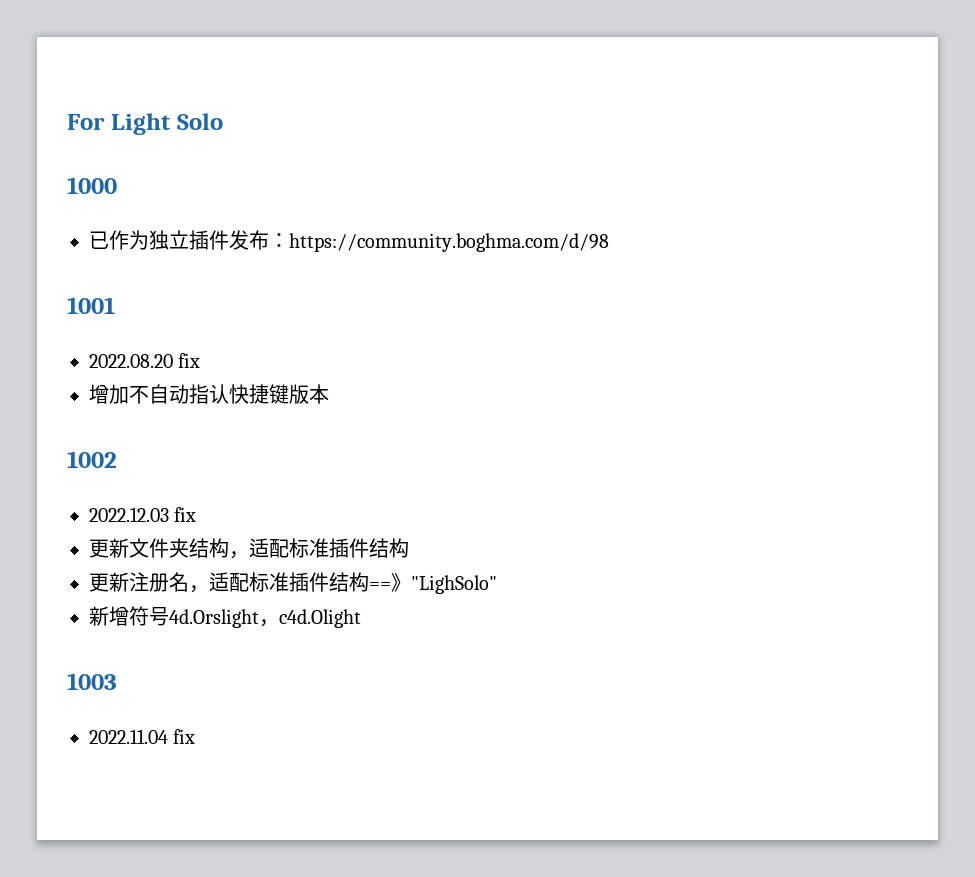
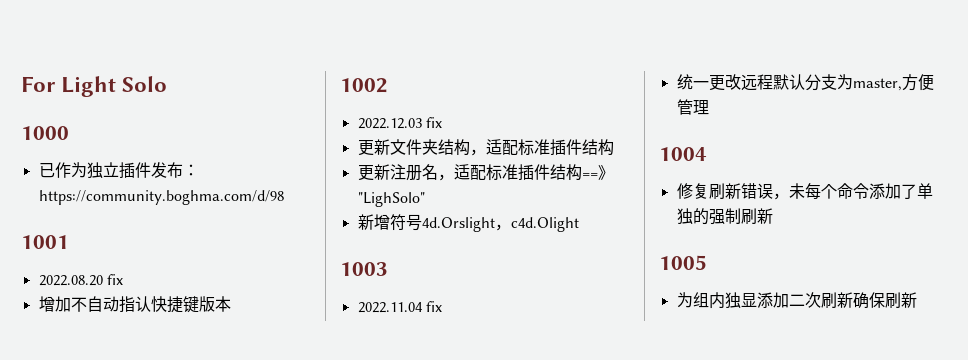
(196, 736) none -> [676,74,934,91] [676,99,709,115] [659,147,707,161] [676,183,933,200] [676,208,773,225] [659,255,707,270] [676,292,917,309] // 统一更改远程默认分支为master,方便管理 // 1004 // 修复刷新错误，未每个命令添加了单独的强制刷新 // 1005 // 为组内独显添加二次刷新确保刷新

